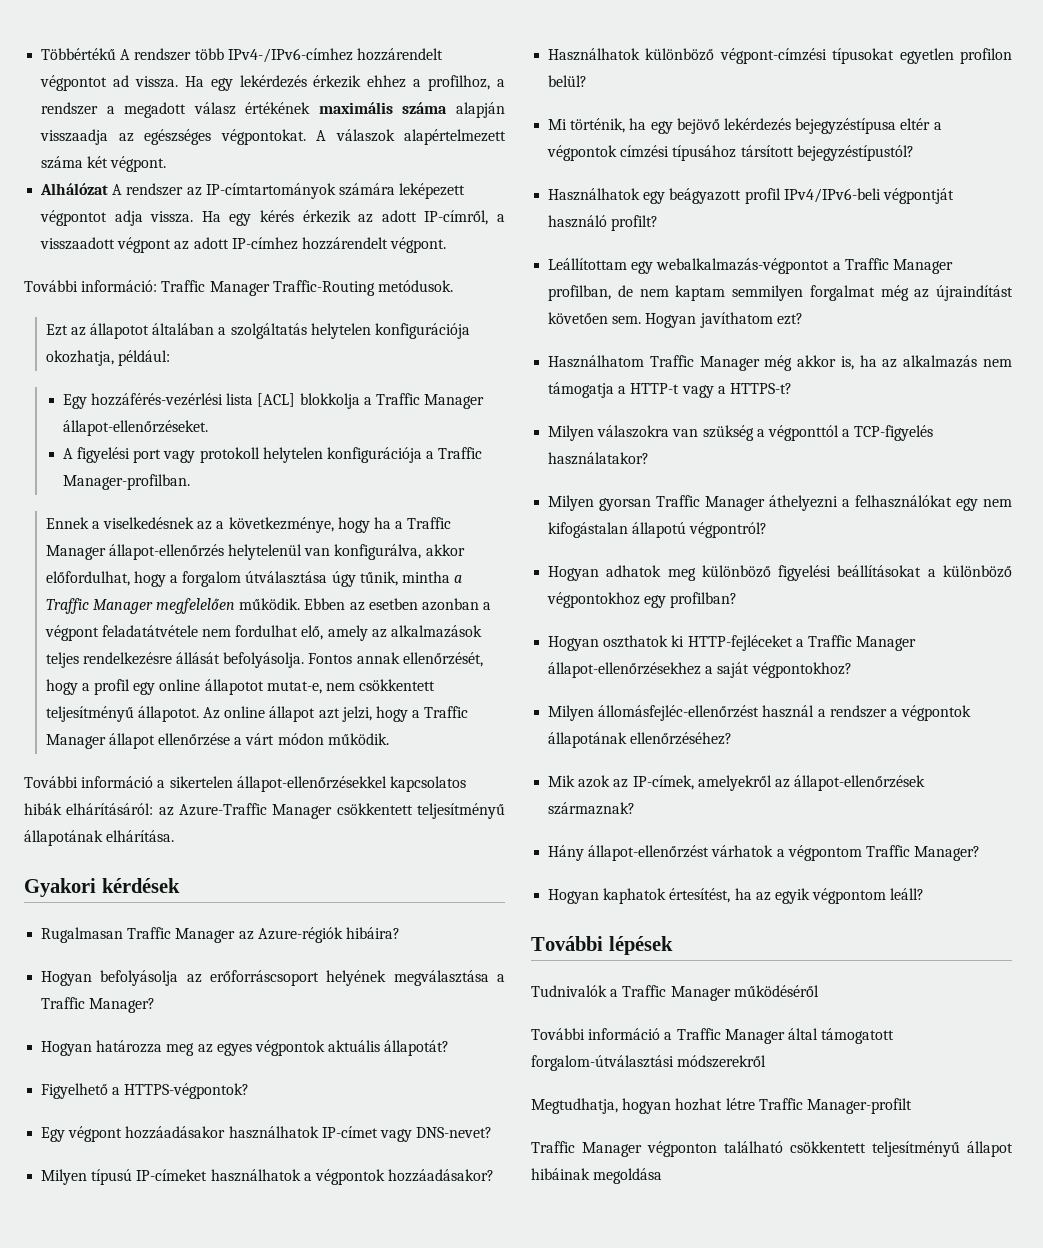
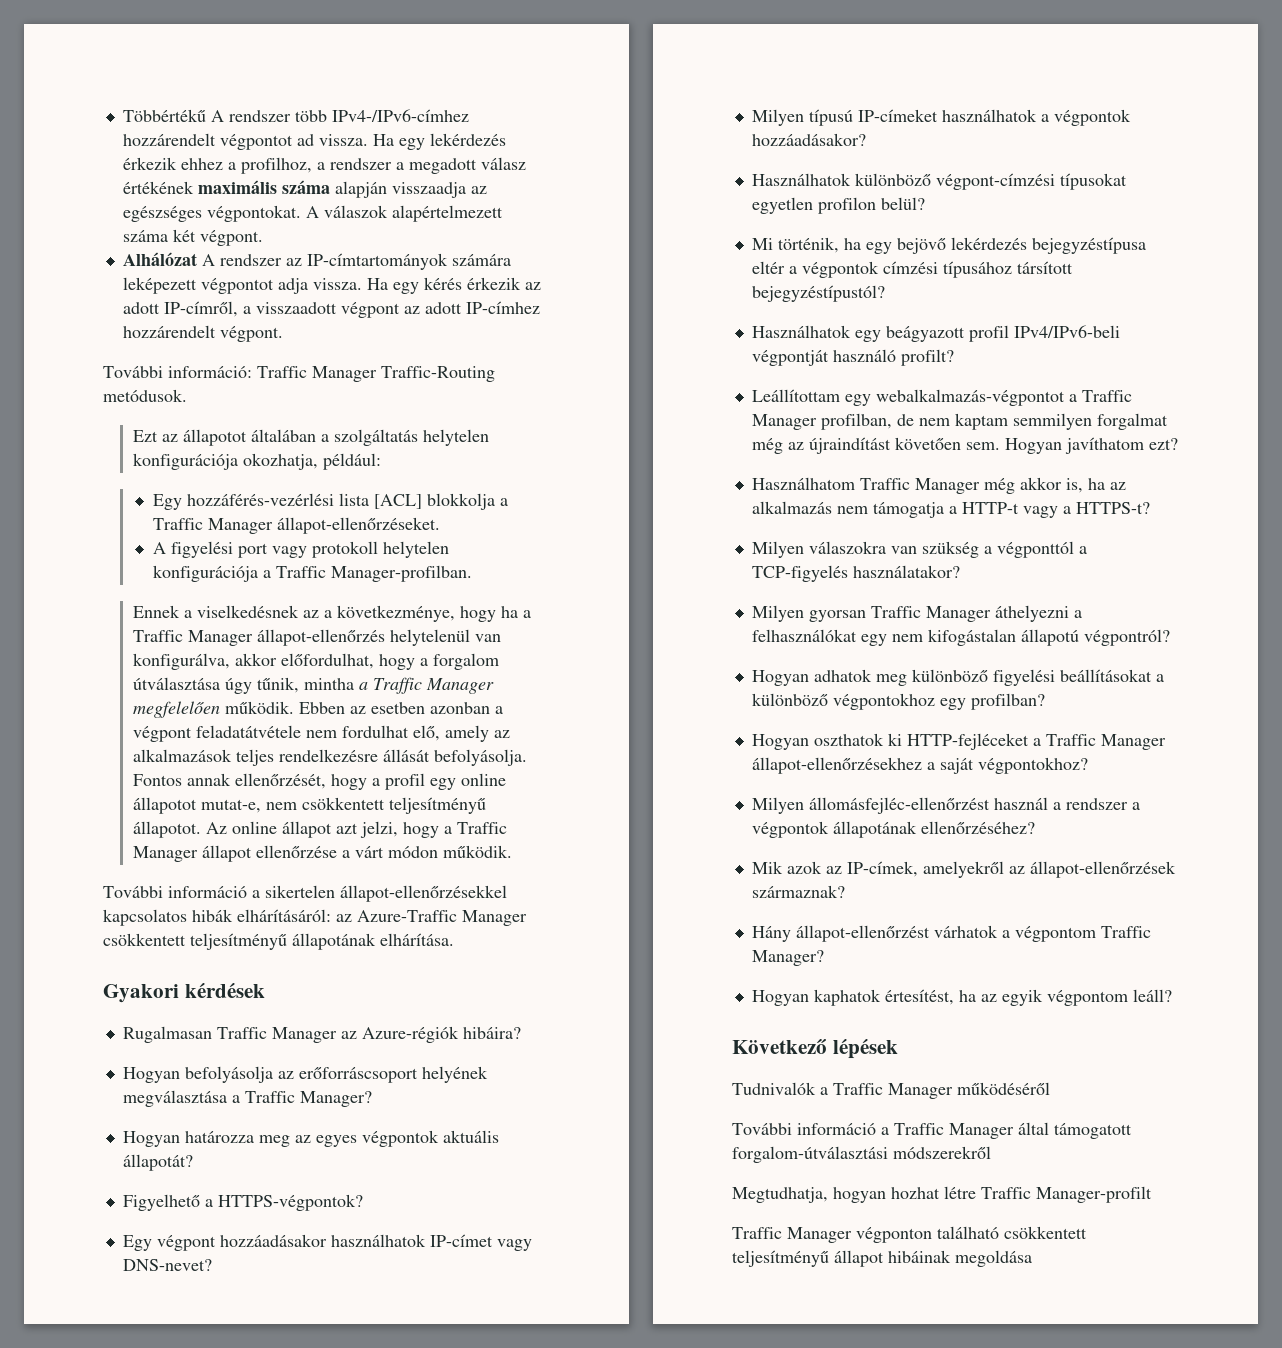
[531,936,603,951] További -> [732,1038,827,1054] Következő

